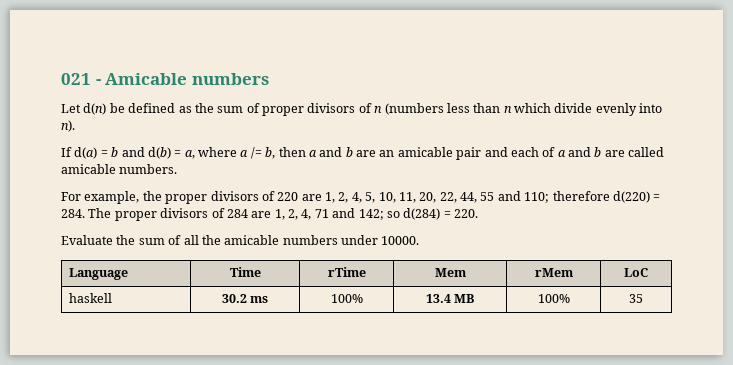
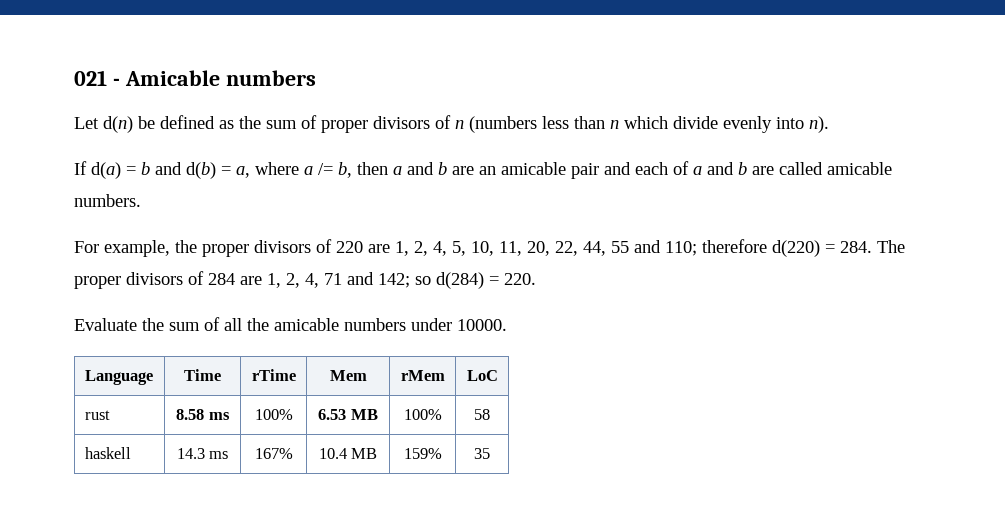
[69,293,113,303] [221,294,247,303] haskell | 30.2 -> [84,410,110,420] [176,409,205,420] rust | 8.58
[425,294,451,303] 13.4 -> [318,409,347,420] 6.53
(570, 298) none -> [474,409,490,420] [84,447,131,459] [176,448,229,459] [254,448,293,459] [318,448,378,459] [403,448,442,459] | 58 // haskell | 14.3 ms | 167% | 10.4 MB | 159%

